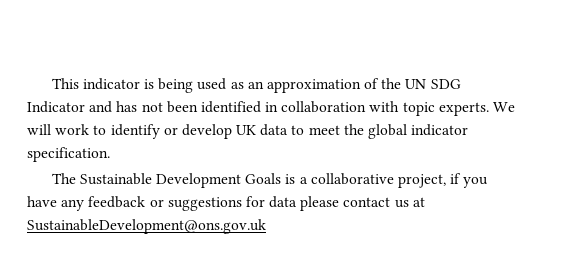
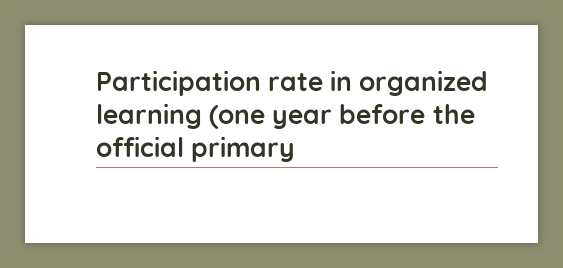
[51,78,461,93] [27,101,516,116] [27,124,469,139] [27,147,110,162] [51,173,489,188] [27,196,425,211] [27,219,266,234] This indicator is being used as an approximation of the UN SDG Indicator and has not been identified in collaboration with topic experts. We will work to identify or develop UK data to meet the global indicator specification. // The Sustainable Development Goals is a collaborative project, if you have any feedback or suggestions for data please contact us at SustainableDevelopment@ons.gov.uk -> [96,70,489,96] [96,103,475,129] [96,136,296,162] Participation rate in organized learning (one year before the official primary

